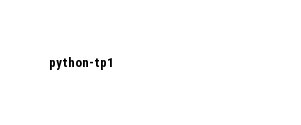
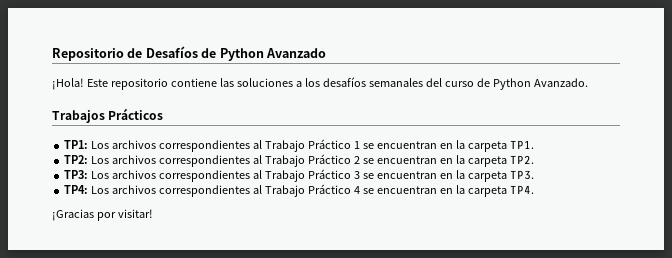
[49,57,114,70] python-tp1 -> [52,46,326,61] [52,77,588,90] [52,108,164,123] [64,139,534,152] [64,154,534,167] [64,169,534,182] [64,184,534,197] [52,209,153,221] Repositorio de Desafíos de Python Avanzado // ¡Hola! Este repositorio contiene las soluciones a los desafíos semanales del curso de Python Avanzado. // Trabajos Prácticos // TP1: Los archivos correspondientes al Trabajo Práctico 1 se encuentran en la carpeta TP1. // TP2: Los archivos correspondientes al Trabajo Práctico 2 se encuentran en la carpeta TP2. // TP3: Los archivos correspondientes al Trabajo Práctico 3 se encuentran en la carpeta TP3. // TP4: Los archivos correspondientes al Trabajo Práctico 4 se encuentran en la carpeta TP4. // ¡Gracias por visitar!

